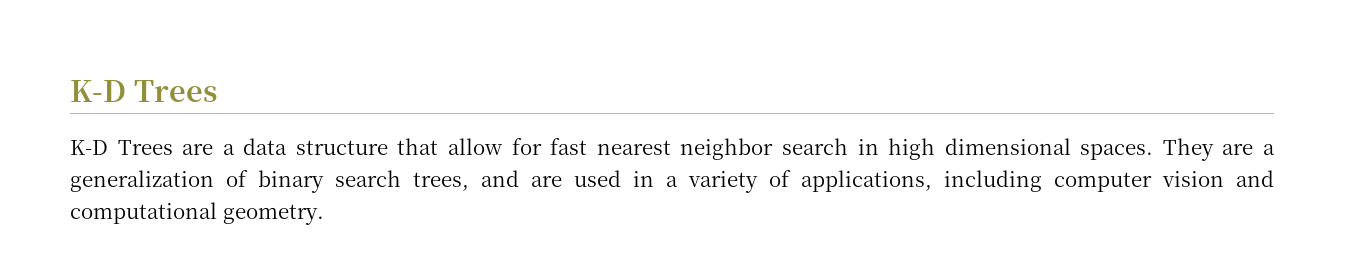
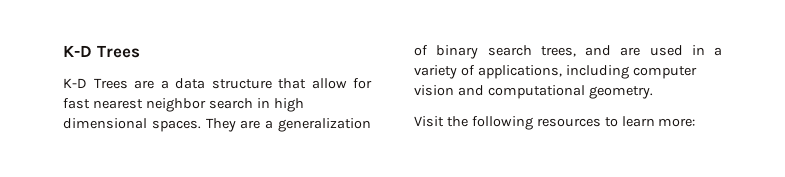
(324, 214) none -> [414,116,696,130] // Visit the following resources to learn more:

